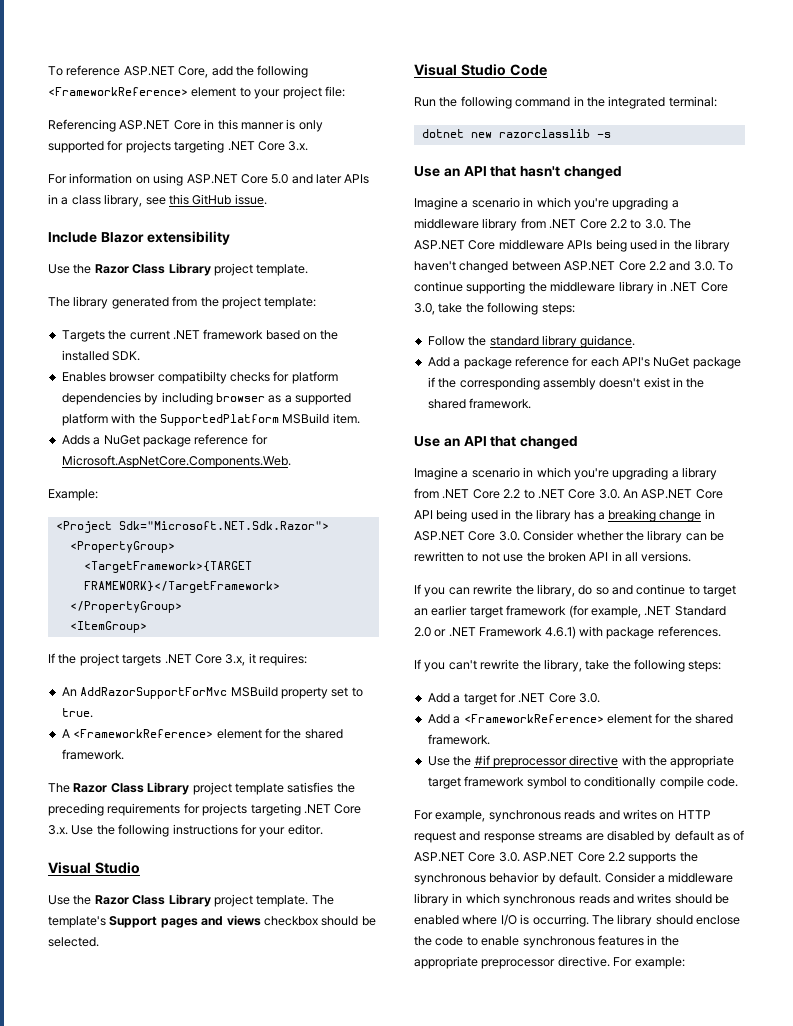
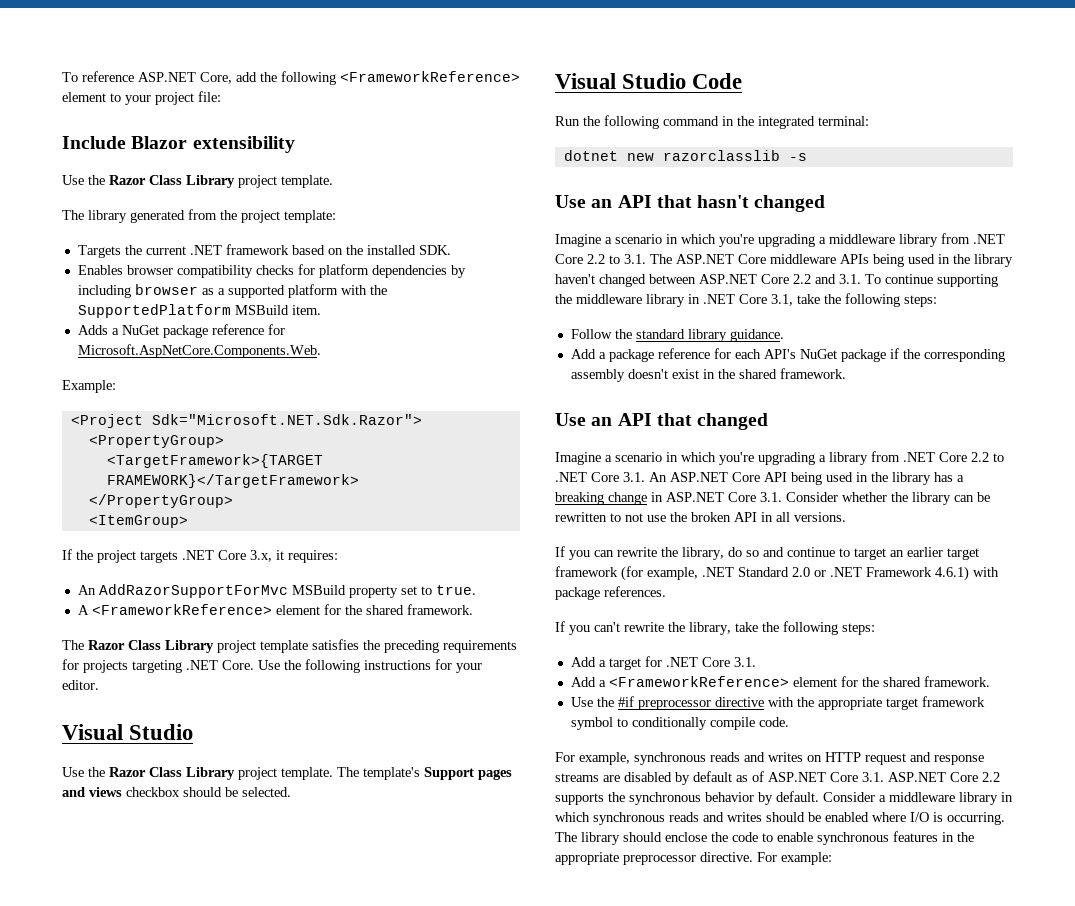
[48,119,323,132] [48,140,309,153] [48,173,370,186] [48,194,267,207] // Referencing ASP.NET Core in this manner is only supported for projects targeting .NET Core 3.x. // For information on using ASP.NET Core 5.0 and later APIs in a class library, see this GitHub issue. -> (221, 96) none
[157,371,227,384] compatibilty -> [176,265,253,278] compatibility
[334,804,362,814] [48,825,68,835] Core 3.x. -> [222,660,254,670] Core.
[644,219,666,229] 3.0. -> [624,254,646,264] 3.1.
[693,261,715,271] 3.0. -> [839,274,861,284] 3.1.
[414,303,435,315] 3.0, -> [771,294,793,306] 3.1,
[598,489,620,499] 3.0. -> [623,472,645,482] 3.1.
[498,531,520,541] 3.0. -> [760,492,782,502] 3.1.
[579,693,600,703] 3.0. -> [733,657,756,667] 3.1.
[498,852,520,862] 3.0. -> [862,772,884,782] 3.1.

